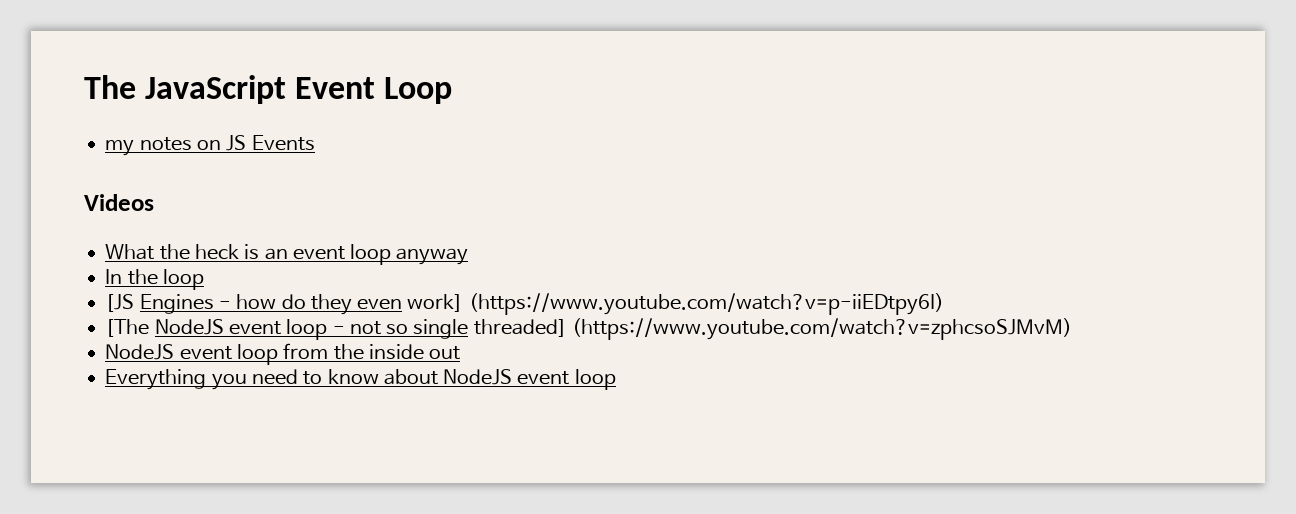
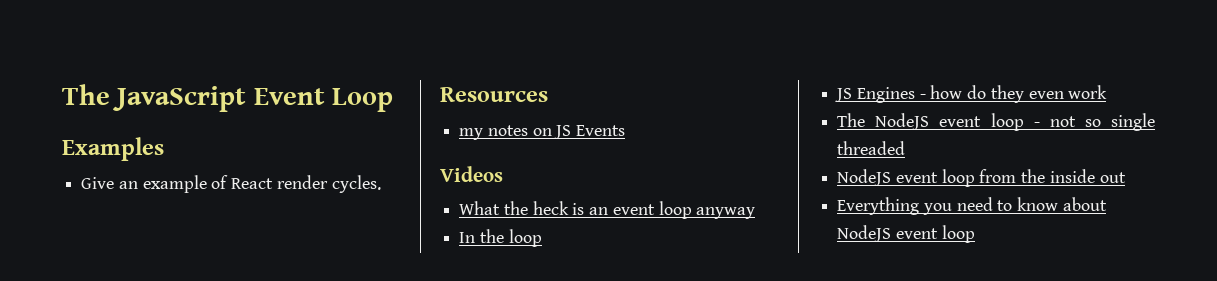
(453, 90) none -> [62,137,164,161] [81,175,381,193] [440,87,548,102] // Examples // Give an example of React render cycles. // Resources
[105,294,135,312] [JS -> [835,88,853,102] JS
[407,293,944,315] [105,319,150,337] work] (https://www.youtube.com/watch?v=p-iiEDtpy6I) // [The -> [1068,85,1108,99] [837,113,866,127] work // The
[473,318,1072,340] threaded] (https://www.youtube.com/watch?v=zphcsoSJMvM) -> [837,141,906,155] threaded

